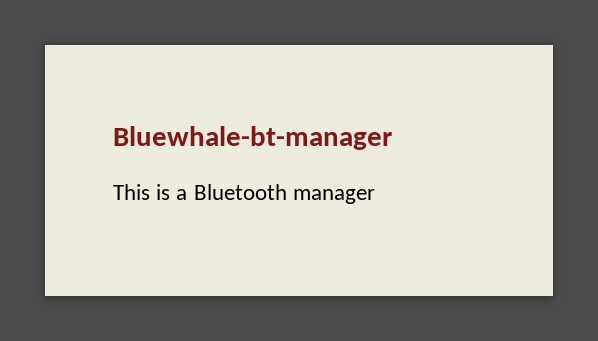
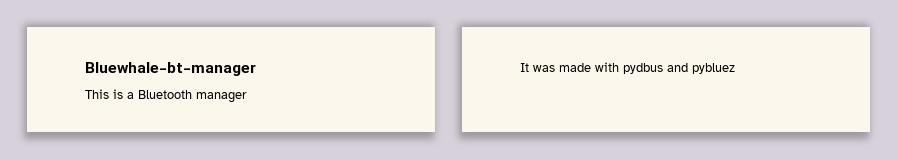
(375, 196) none -> [520,62,735,74] // It was made with pydbus and pybluez

